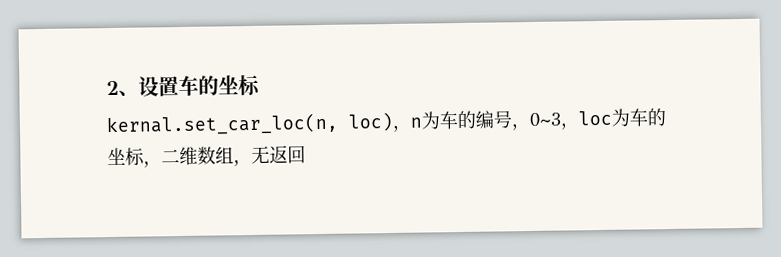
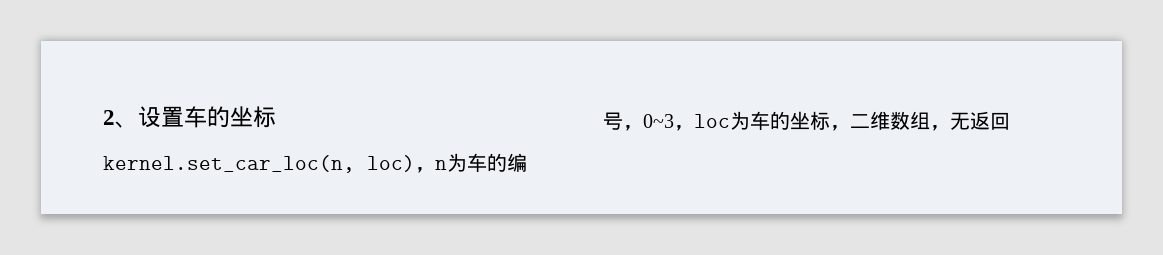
[106,112,339,137] kernal.set_car_loc(n, -> [103,155,355,173] kernel.set_car_loc(n,

